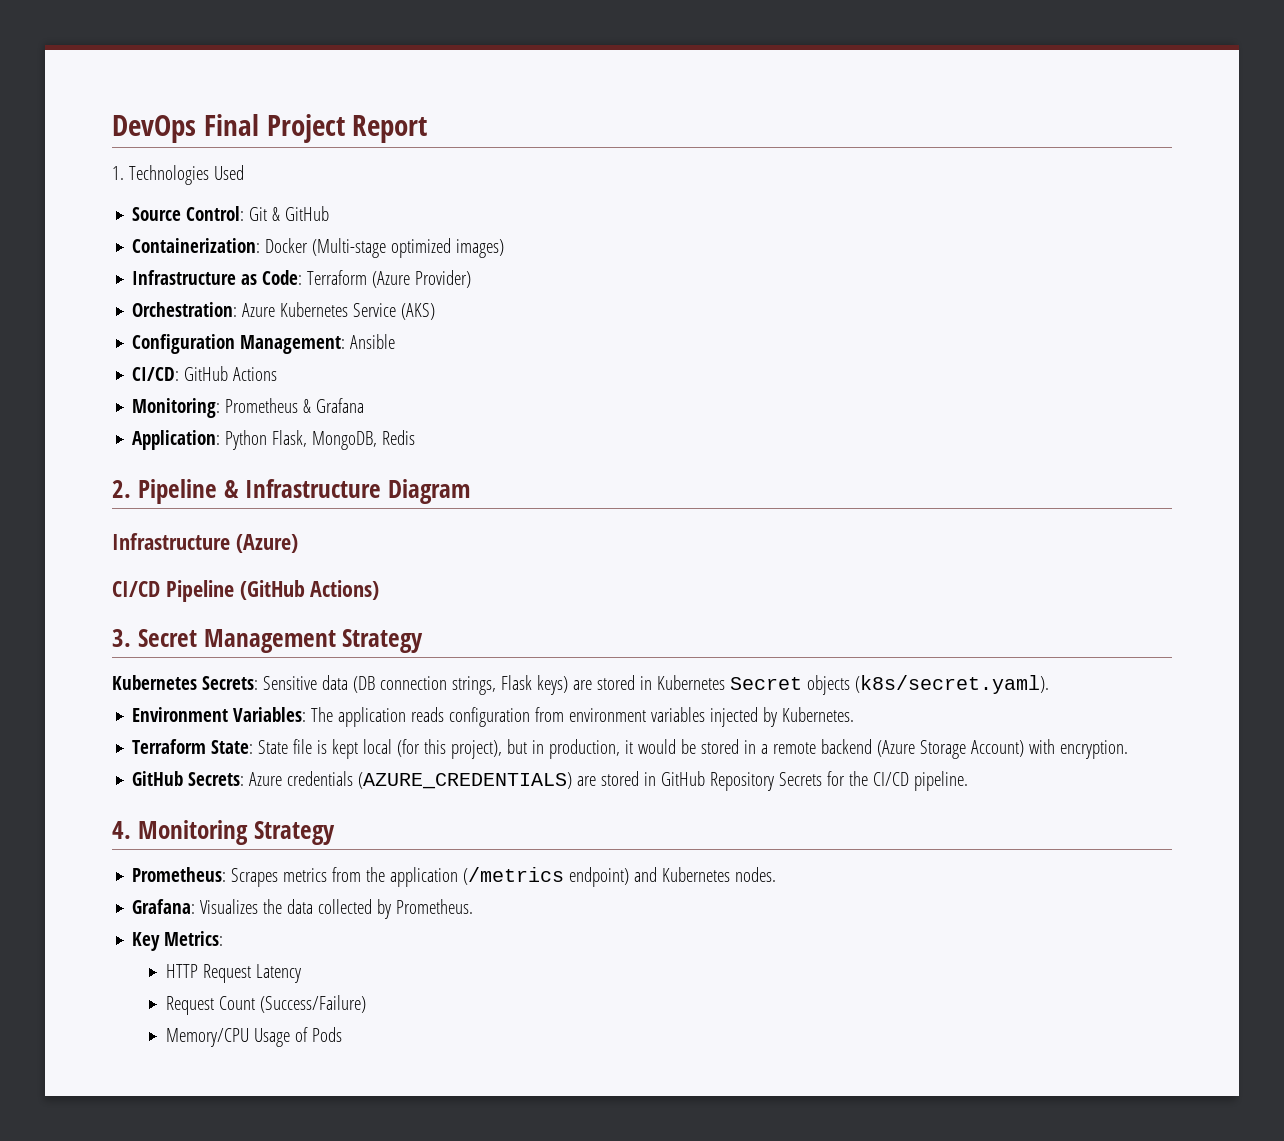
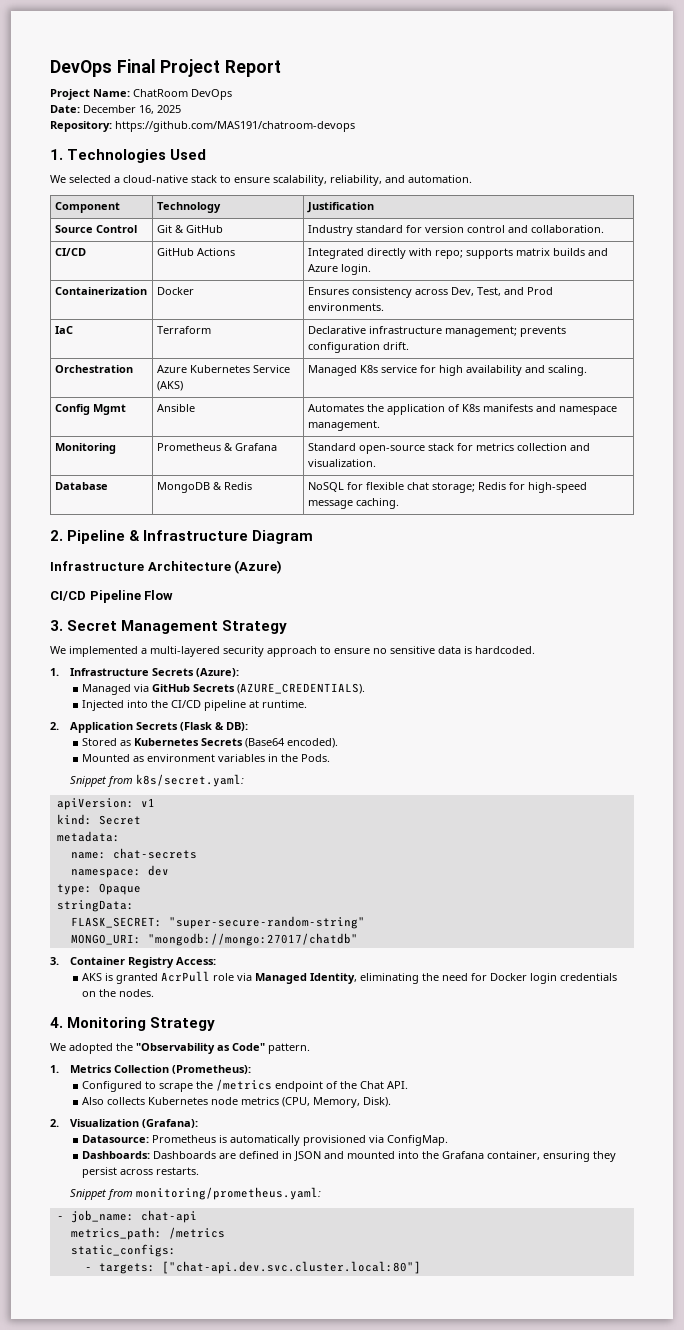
[112,165,244,185] [132,206,330,221] [132,238,505,258] [132,270,472,288] [132,302,436,320] [132,334,396,354] [132,366,278,381] [132,398,365,418] [132,430,416,450] 1. Technologies Used // Source Control: Git & GitHub // Containerization: Docker (Multi-stage optimized images) // Infrastructure as Code: Terraform (Azure Provider) // Orchestration: Azure Kubernetes Service (AKS) // Configuration Management: Ansible // CI/CD: GitHub Actions // Monitoring: Prometheus & Grafana // Application: Python Flask, MongoDB, Redis -> [50,89,232,100] [50,105,181,114] [50,121,355,132] [50,149,207,163] [50,175,472,186] [54,202,120,213] [156,202,221,213] [306,202,374,213] [54,225,137,233] [156,225,223,233] [307,225,604,236] [54,248,86,256] [156,248,235,256] [307,248,608,259] [307,264,371,275] [54,287,147,295] [156,287,194,295] [307,287,553,298] [307,303,384,311] [54,326,73,334] [156,326,211,334] [307,326,566,337] [307,342,409,353] [54,365,133,373] [156,365,290,373] [156,381,183,391] [307,365,587,376] [54,404,126,415] [156,404,195,412] [307,404,617,415] [307,420,380,431] [54,443,116,454] [156,443,277,451] [307,443,590,454] [307,459,376,467] [54,482,108,490] [156,482,252,493] [307,482,587,493] [307,498,399,509] Project Name: ChatRoom DevOps // Date: December 16, 2025 // Repository: https://github.com/MAS191/chatroom-devops // 1. Technologies Used // We selected a cloud-native stack to ensure scalability, reliability, and automation. // Component | Technology | Justification // Source Control | Git & GitHub | Industry standard for version control and collaboration. // CI/CD | GitHub Actions | Integrated directly with repo; supports matrix builds and Azure login. // Containerization | Docker | Ensures consistency across Dev, Test, and Prod environments. // IaC | Terraform | Declarative infrastructure management; prevents configuration drift. // Orchestration | Azure Kubernetes Service (AKS) | Managed K8s service for high availability and scaling. // Config Mgmt | Ansible | Automates the application of K8s manifests and namespace management. // Monitoring | Prometheus & Grafana | Standard open-source stack for metrics collection and visualization. // Database | MongoDB & Redis | NoSQL for flexible chat storage; Redis for high-speed message caching.
(230, 541) none -> [147,561,231,571] Architecture
[239,580,380,600] (GitHub Actions) -> [144,590,174,600] Flow
[112,675,1049,695] [132,707,855,727] [132,739,1129,759] [132,771,969,791] [112,820,335,845] [132,867,777,887] [132,899,474,919] [132,931,224,951] [166,964,302,983] [166,995,367,1015] [166,1027,343,1047] Kubernetes Secrets: Sensitive data (DB connection strings, Flask keys) are stored in Kubernetes Secret objects (k8s/secret.yaml). // Environment Variables: The application reads configuration from environment variables injected by Kubernetes. // Terraform State: State file is kept local (for this project), but in production, it would be stored in a remote backend (Azure Storage Account) with encryption. // GitHub Secrets: Azure credentials (AZURE_CREDENTIALS) are stored in GitHub Repository Secrets for the CI/CD pipeline. // 4. Monitoring Strategy // Prometheus: Scrapes metrics from the application (/metrics endpoint) and Kubernetes nodes. // Grafana: Visualizes the data collected by Prometheus. // Key Metrics: // HTTP Request Latency // Request Count (Success/Failure) // Memory/CPU Usage of Pods -> [50,646,535,657] [50,668,240,677] [82,683,366,695] [82,700,308,711] [50,722,249,733] [82,738,339,748] [82,754,331,762] [70,774,245,787] [56,798,155,810] [56,814,141,825] [56,831,120,842] [70,848,197,859] [70,865,169,878] [56,883,141,895] [56,900,134,912] [70,916,365,929] [70,933,358,946] [50,957,217,968] [82,971,618,984] [82,989,155,997] [50,1017,216,1031] [50,1043,310,1054] [50,1065,252,1074] [82,1079,409,1092] [82,1097,392,1108] [50,1119,199,1128] [82,1135,449,1146] [82,1151,617,1162] [82,1167,200,1178] [70,1187,322,1200] [56,1210,197,1223] [70,1227,225,1240] [70,1244,176,1257] [84,1261,421,1274] We implemented a multi-layered security approach to ensure no sensitive data is hardcoded. // 1. Infrastructure Secrets (Azure): // Managed via GitHub Secrets (AZURE_CREDENTIALS). // Injected into the CI/CD pipeline at runtime. // 2. Application Secrets (Flask & DB): // Stored as Kubernetes Secrets (Base64 encoded). // Mounted as environment variables in the Pods. // Snippet from k8s/secret.yaml: // apiVersion: v1 // kind: Secret // metadata: // name: chat-secrets // namespace: dev // type: Opaque // stringData: // FLASK_SECRET: "super-secure-random-string" // MONGO_URI: "mongodb://mongo:27017/chatdb" // 3. Container Registry Access: // AKS is granted AcrPull role via Managed Identity, eliminating the need for Docker login credentials on the nodes. // 4. Monitoring Strategy // We adopted the "Observability as Code" pattern. // 1. Metrics Collection (Prometheus): // Configured to scrape the /metrics endpoint of the Chat API. // Also collects Kubernetes node metrics (CPU, Memory, Disk). // 2. Visualization (Grafana): // Datasource: Prometheus is automatically provisioned via ConfigMap. // Dashboards: Dashboards are defined in JSON and mounted into the Grafana container, ensuring they persist across restarts. // Snippet from monitoring/prometheus.yaml: // - job_name: chat-api // metrics_path: /metrics // static_configs: // - targets: ["chat-api.dev.svc.cluster.local:80"]

